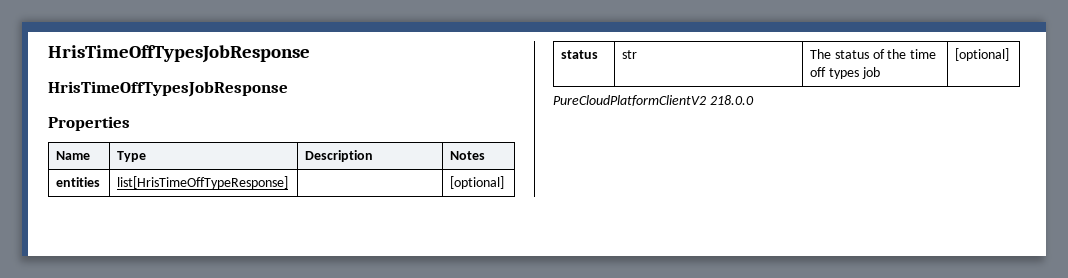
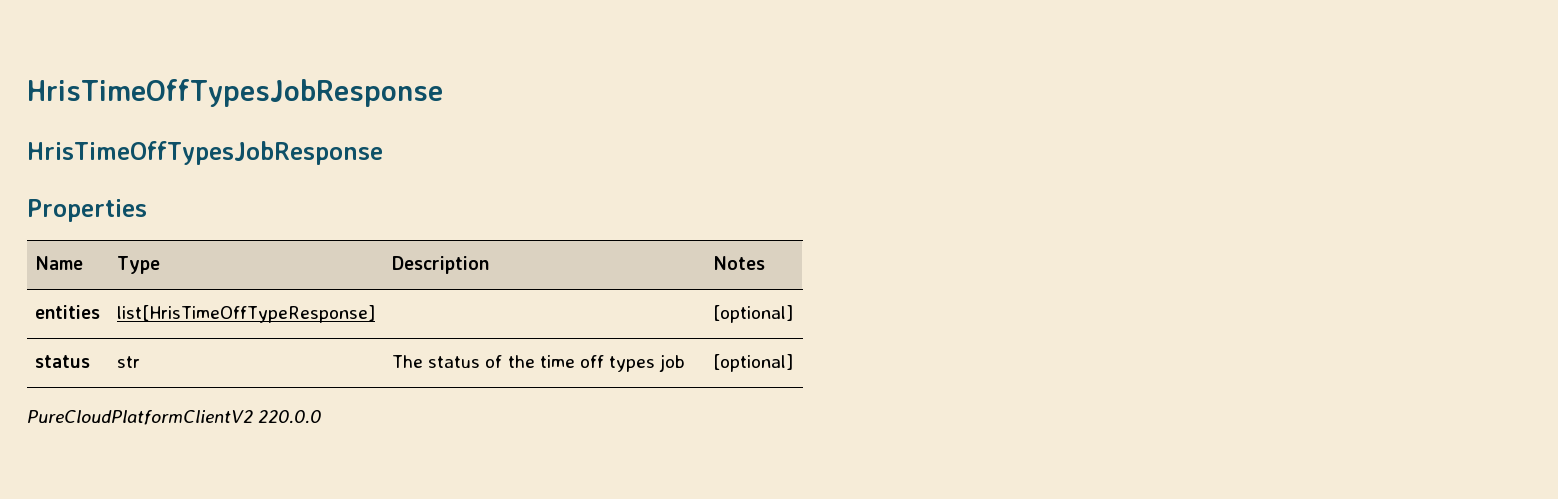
[709,95,754,105] 218.0.0 -> [258,410,322,424] 220.0.0

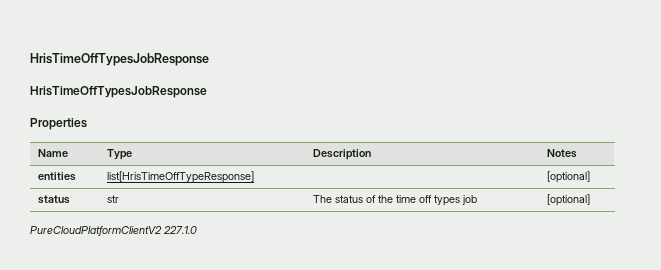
[258,410,322,424] 220.0.0 -> [163,226,197,234] 227.1.0

